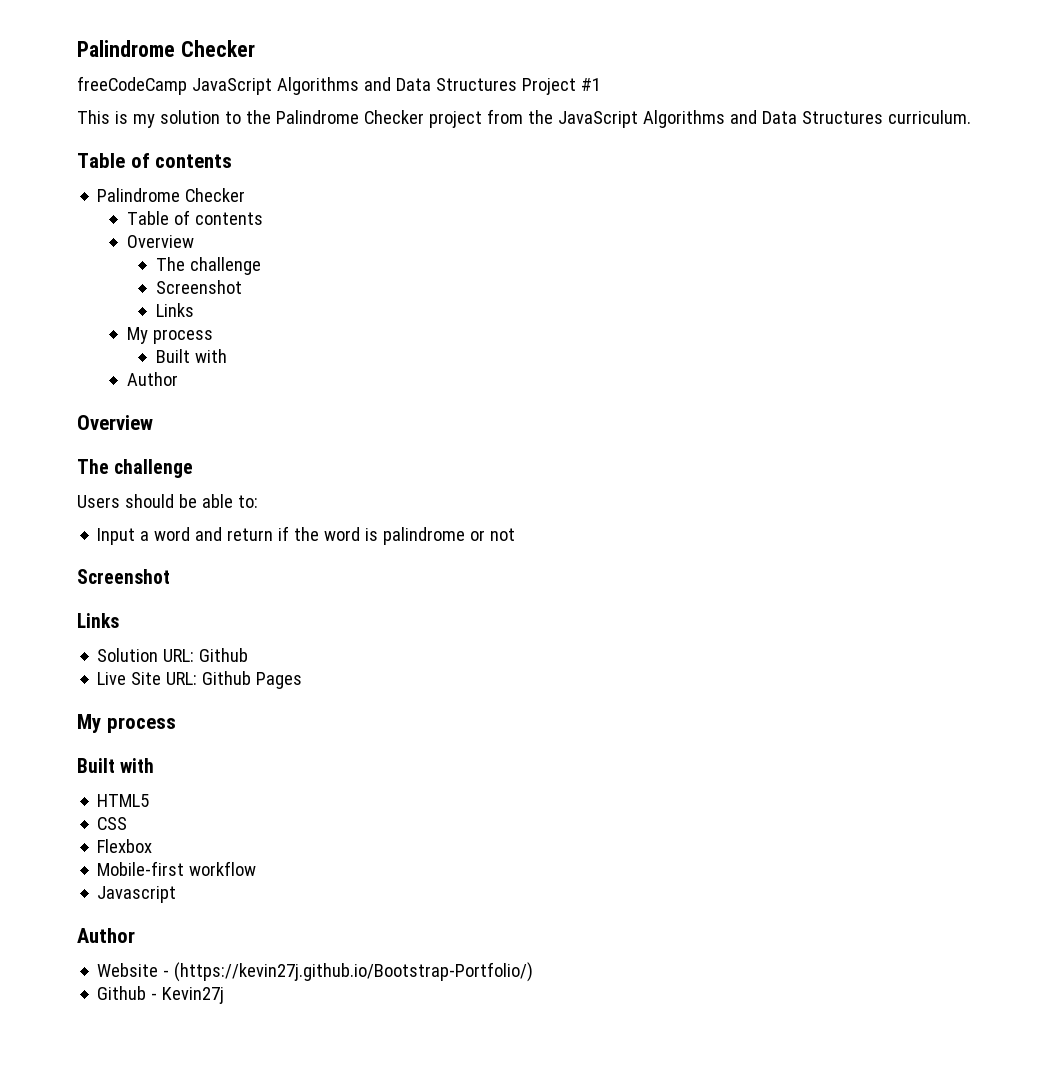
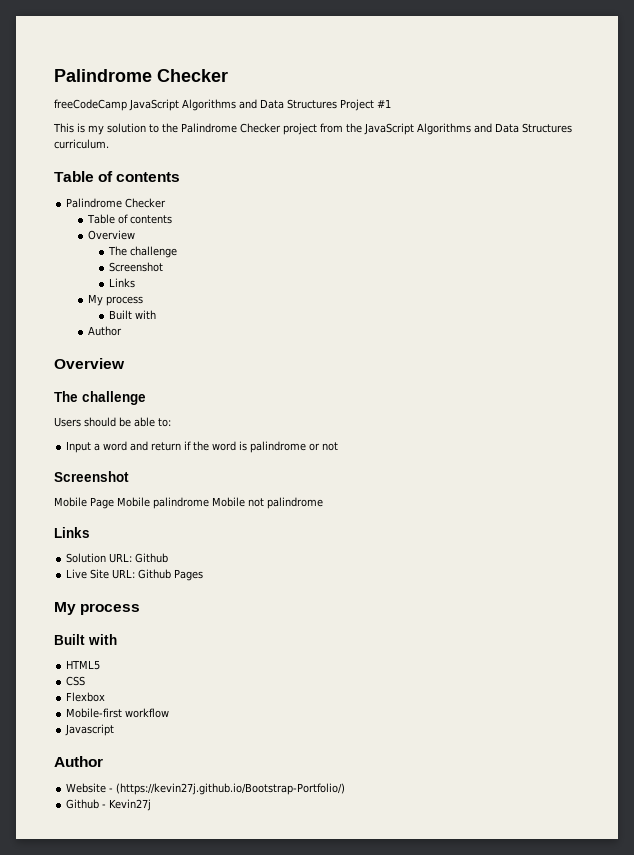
(170, 576) none -> [54,497,323,509] // Mobile Page Mobile palindrome Mobile not palindrome

